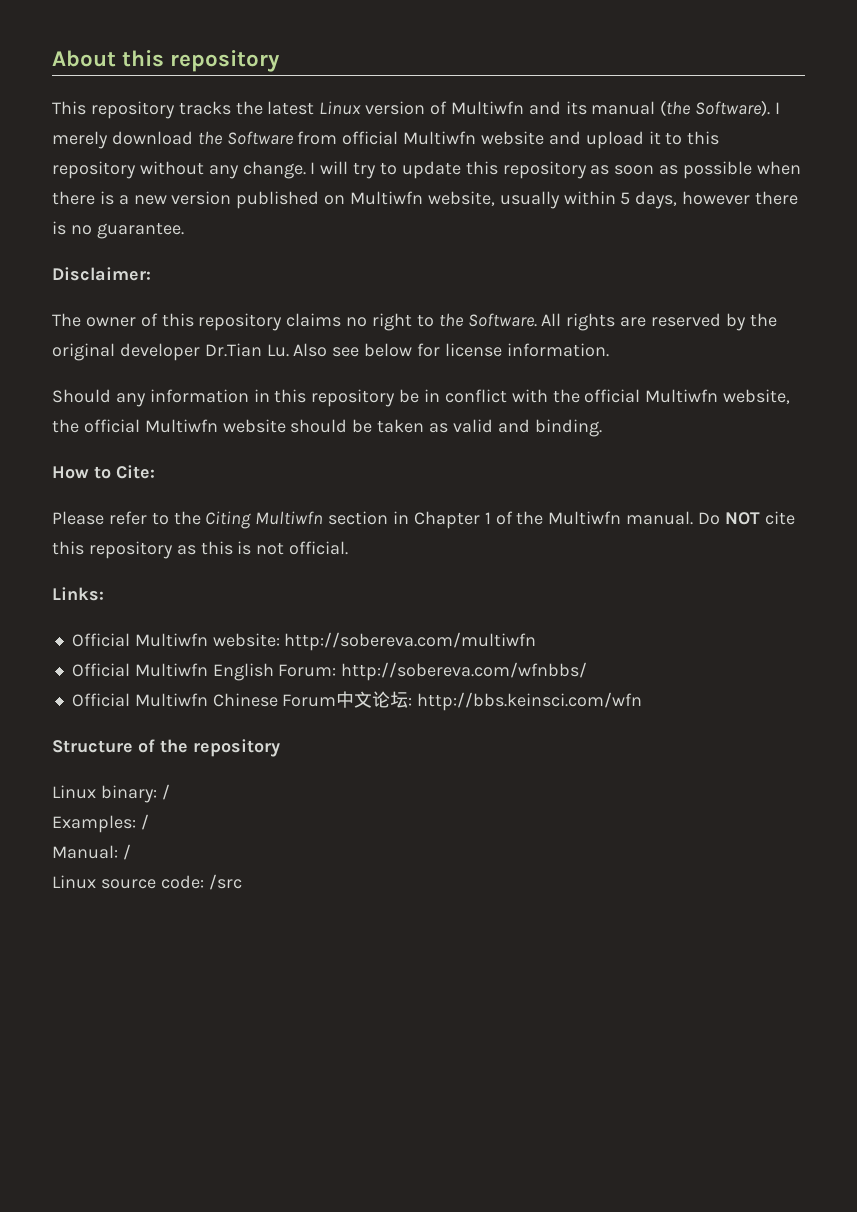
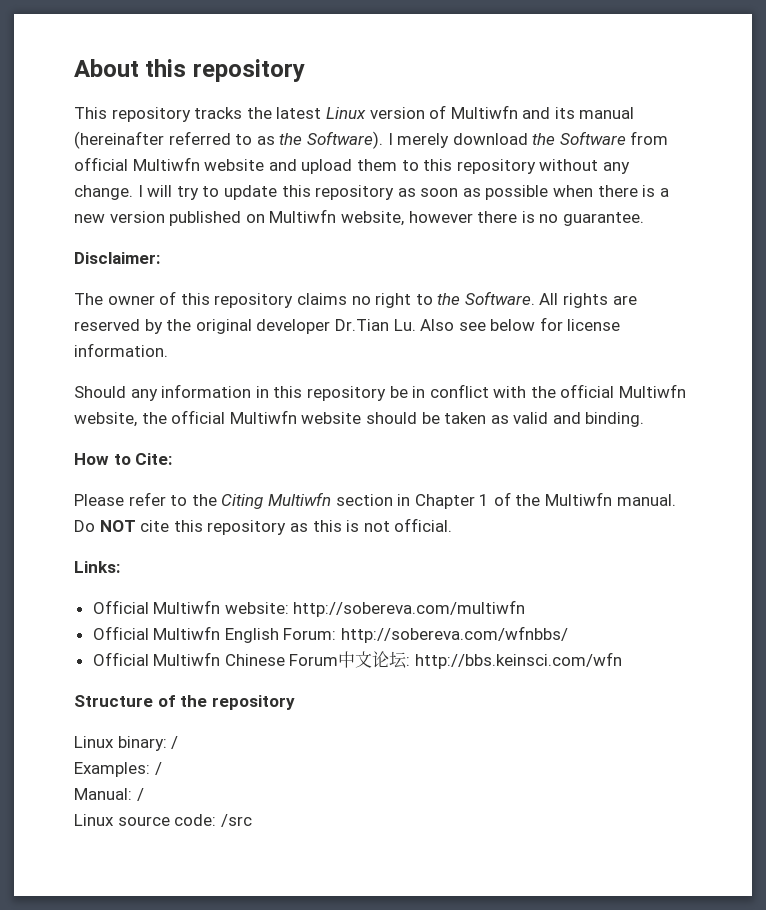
[660,100,692,117] (the -> [74,131,303,149] (hereinafter referred to as the
[648,131,661,145] it -> [356,159,397,171] them
[499,191,678,209] usually within 5 days, -> (404, 218) none

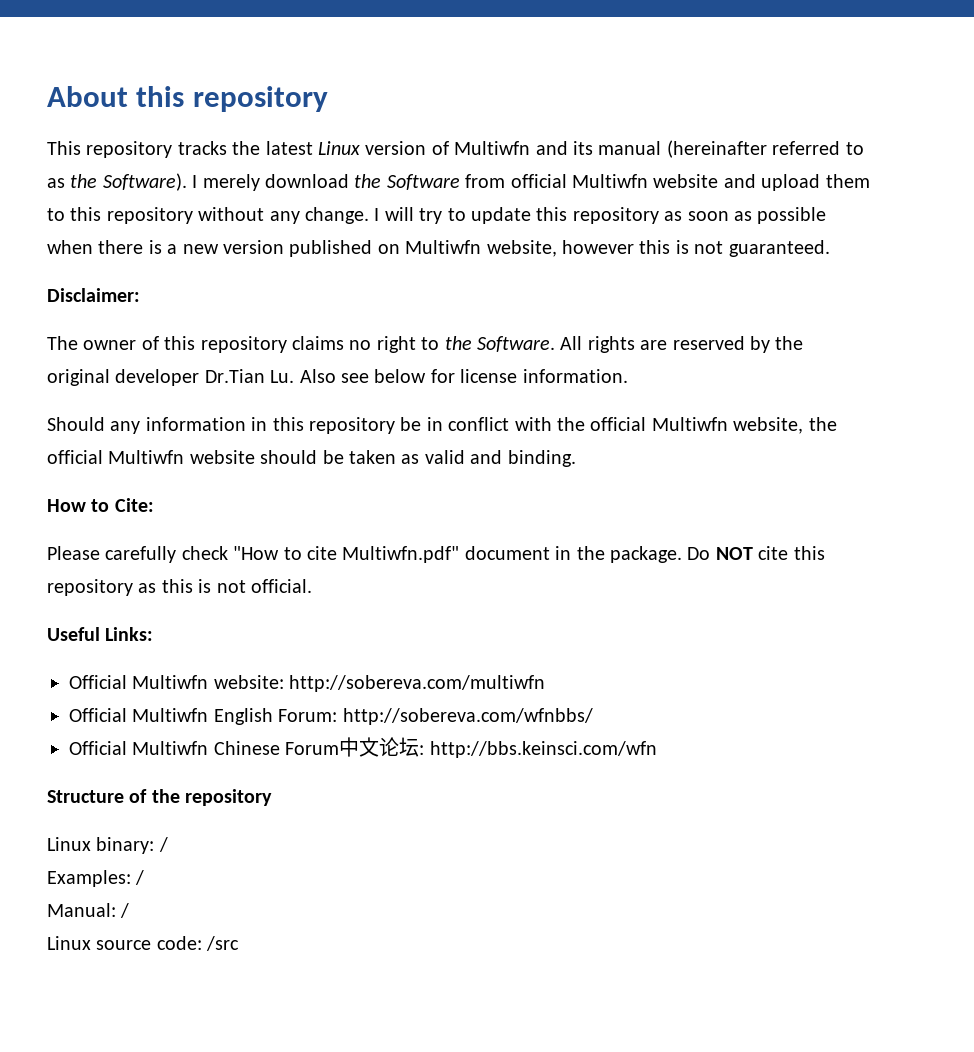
[477,211,644,226] there is no guarantee. -> [639,240,830,257] this is not guaranteed.
[128,492,676,509] refer to the Citing Multiwfn section in Chapter 1 of the Multiwfn manual. -> [105,546,682,563] carefully check "How to cite Multiwfn.pdf" document in the package.
(453, 525) none -> [47,627,100,641] Useful

